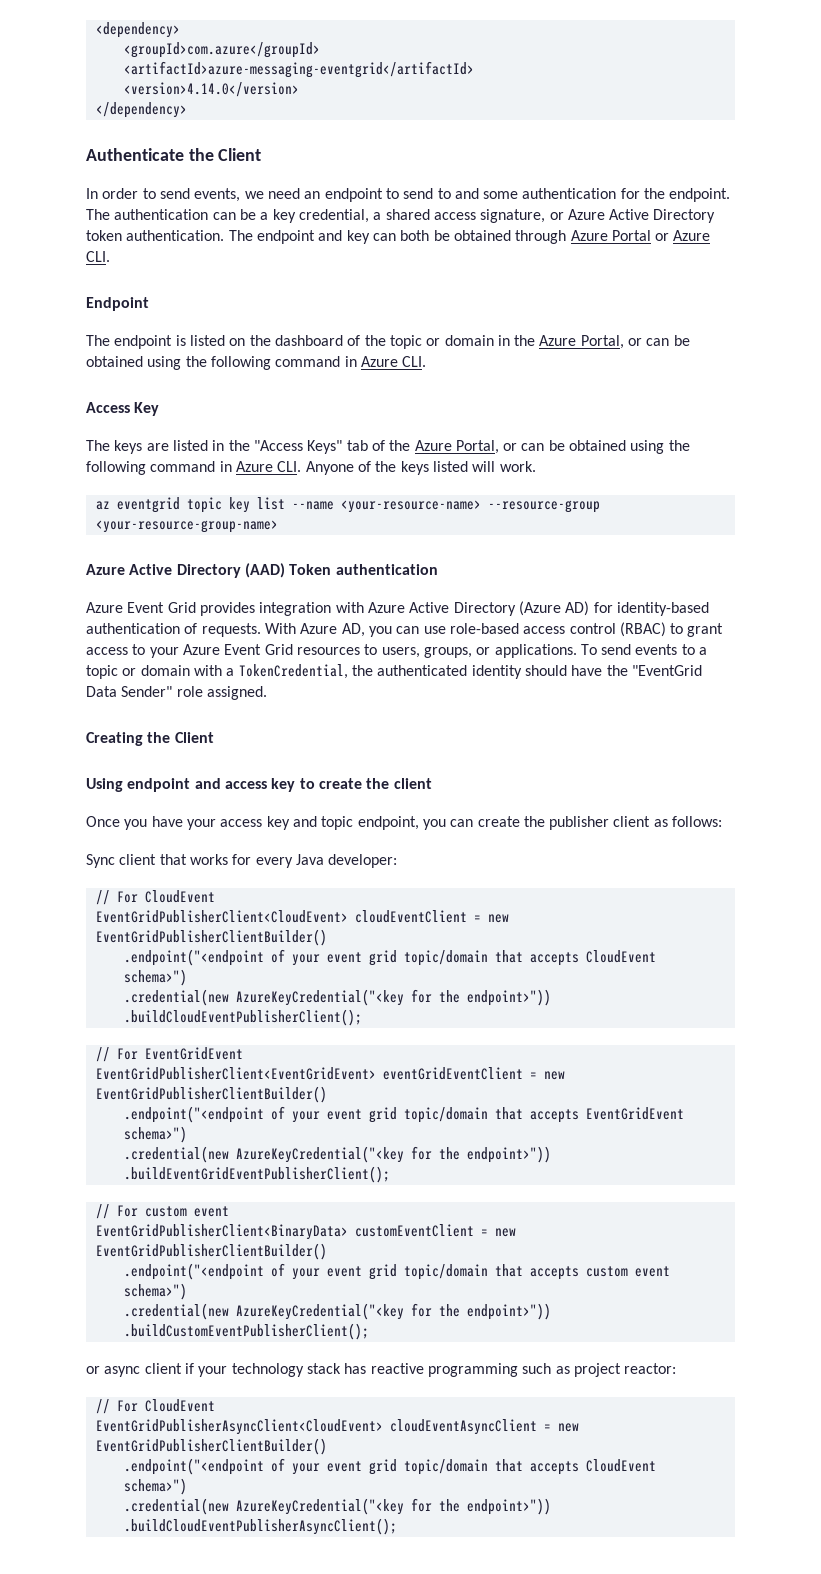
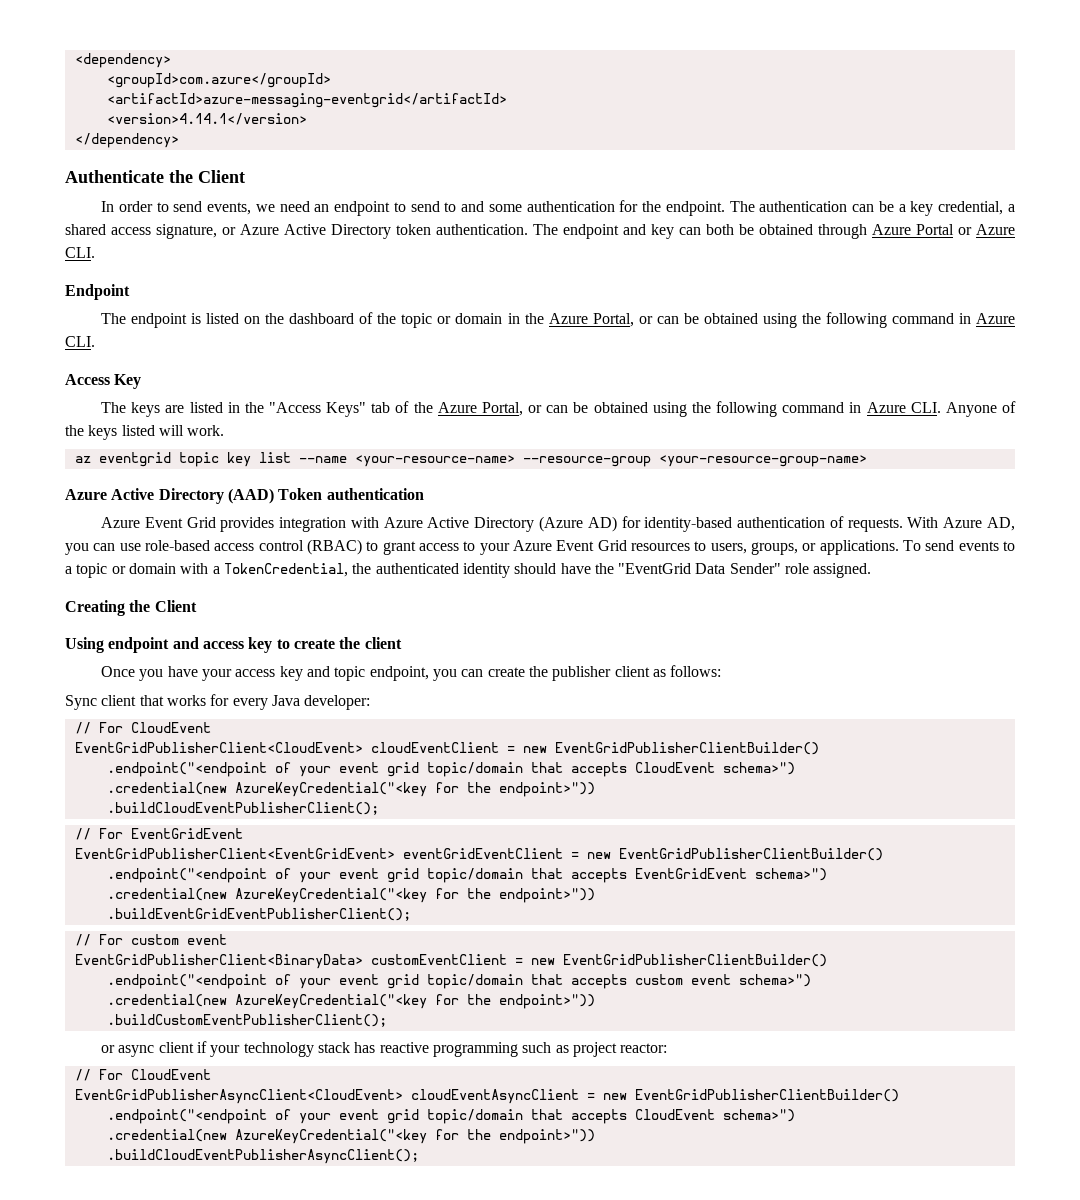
[123,82,299,97] <version>4.14.0</version> -> [106,113,307,125] <version>4.14.1</version>

